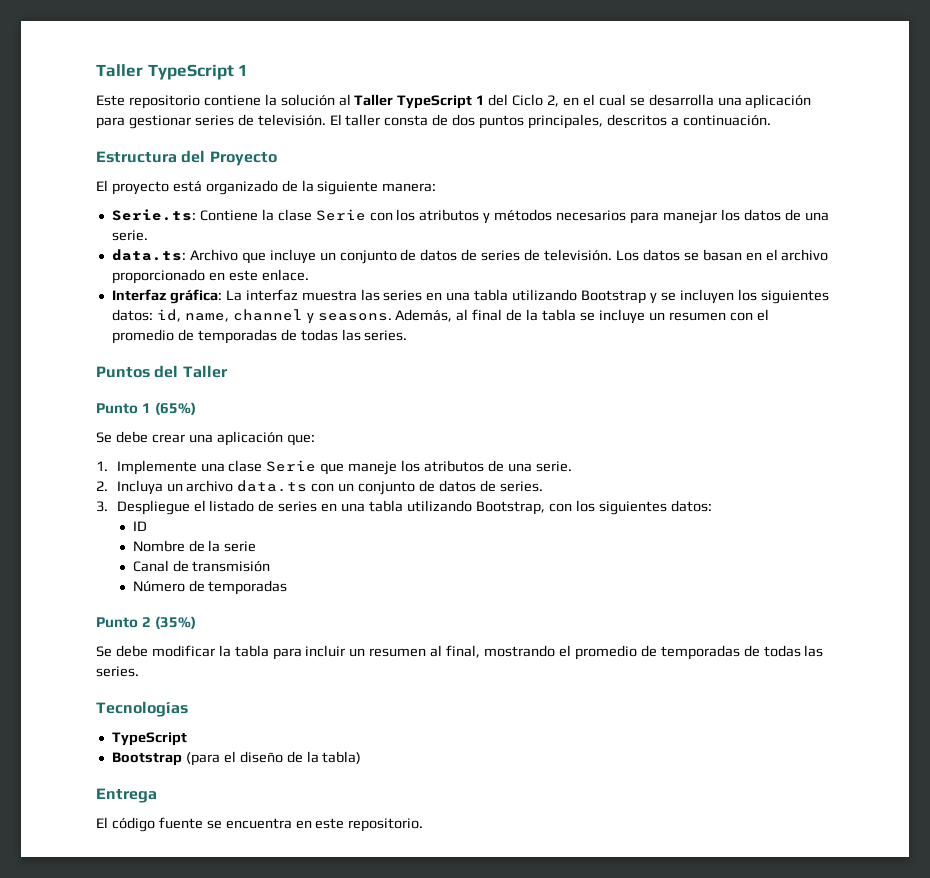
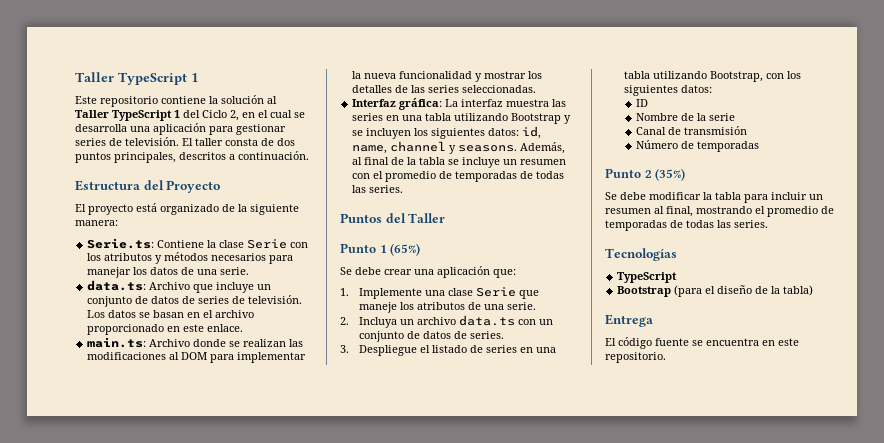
(309, 275) none -> [87,337,304,348] [87,352,307,363] [352,71,543,82] [352,85,537,93] // main.ts: Archivo donde se realizan las modificaciones al DOM para implementar la nueva funcionalidad y mostrar los detalles de las series seleccionadas.

